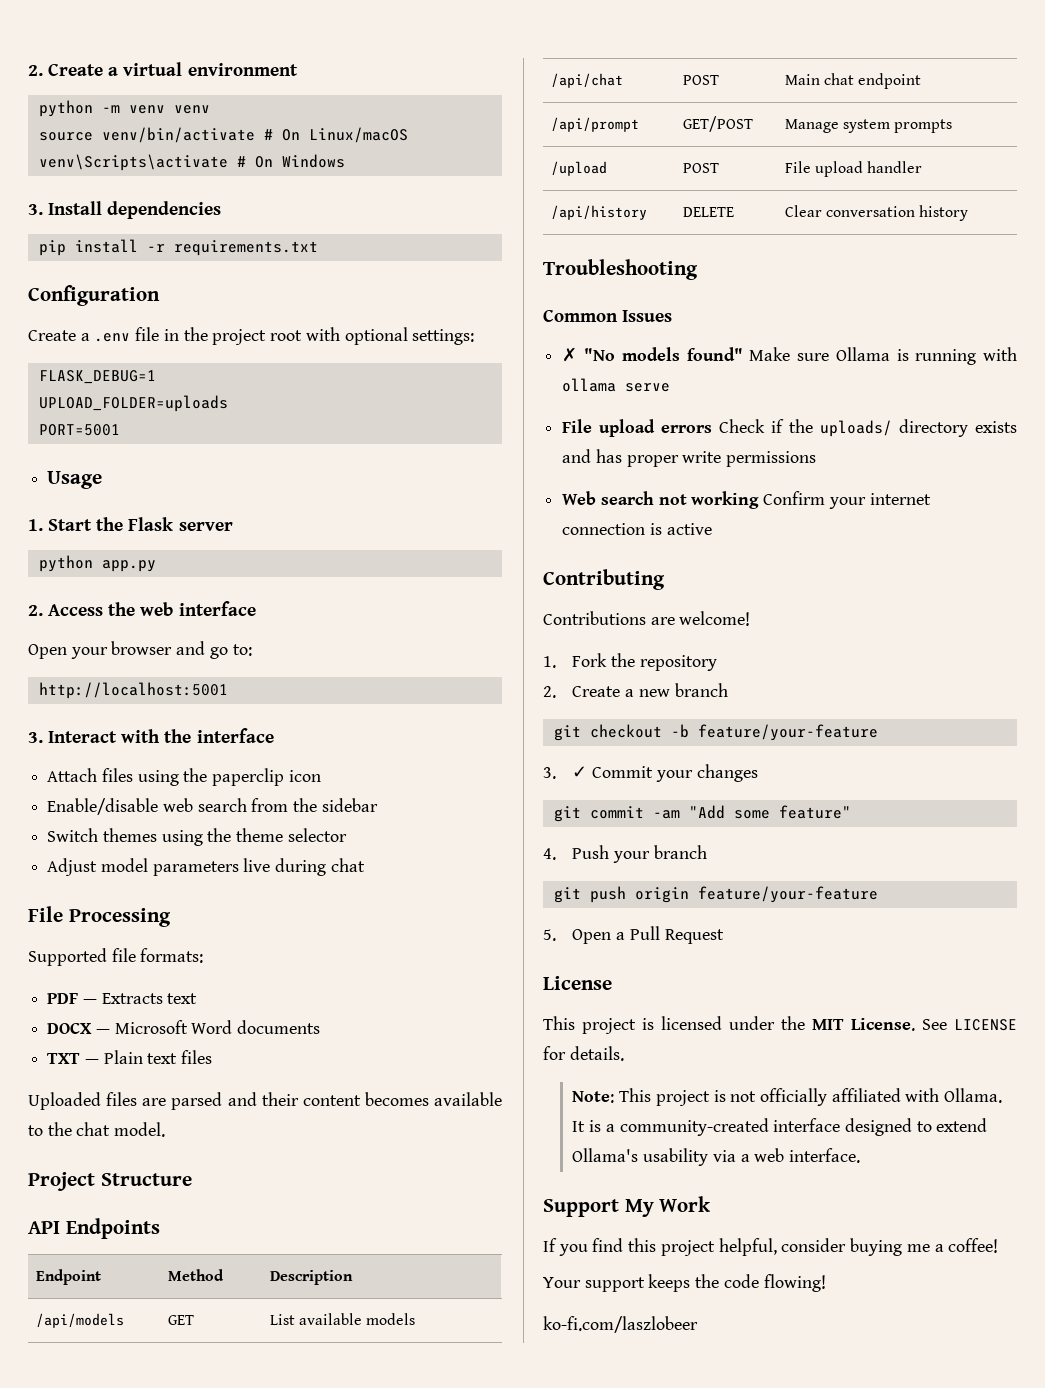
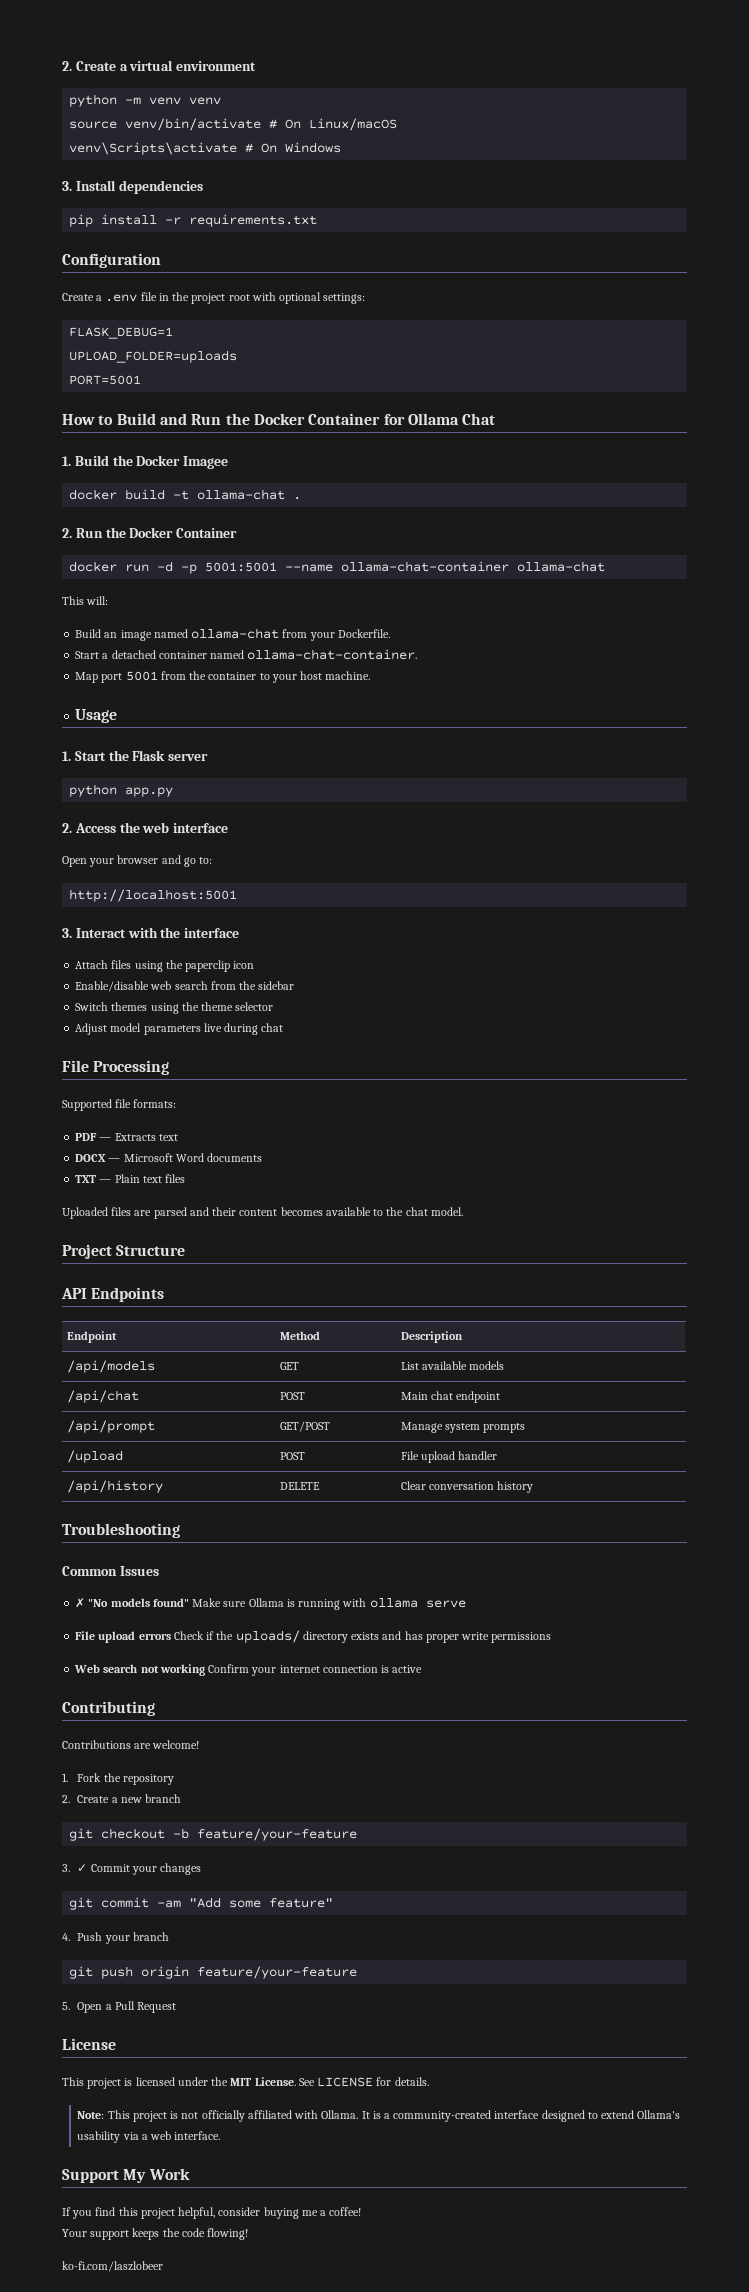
(120, 430) none -> [62,413,496,425] [62,455,229,469] [69,489,302,500] [62,527,238,538] [69,561,606,574] [62,596,109,605] [75,628,390,641] [75,649,418,660] [75,671,371,683] // How to Build and Run the Docker Container for Ollama Chat // 1. Build the Docker Imagee // docker build -t ollama-chat . // 2. Run the Docker Container // docker run -d -p 5001:5001 --name ollama-chat-container ollama-chat // This will: // Build an image named ollama-chat from your Dockerfile. // Start a detached container named ollama-chat-container. // Map port 5001 from the container to your host machine.

